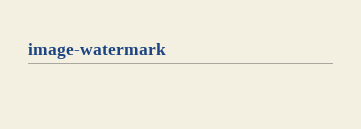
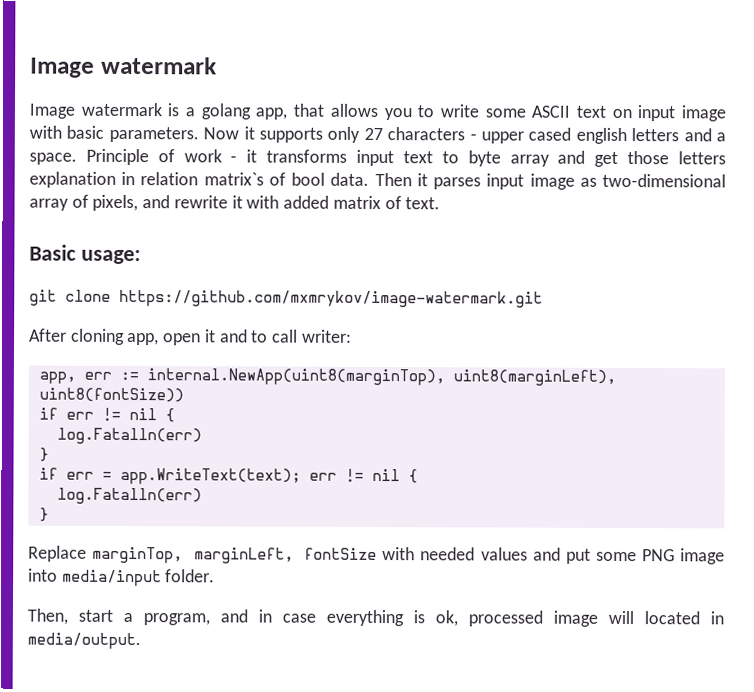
[28,43,166,59] image-watermark -> [30,56,217,78] [29,102,726,122] [29,125,726,145] [29,148,727,167] [29,171,727,190] [29,194,441,212] [29,244,141,265] [29,289,543,308] [29,328,352,346] [38,368,616,386] [38,387,184,403] [38,407,175,423] [56,427,202,445] [38,447,49,462] [38,467,418,485] [56,487,202,505] [38,507,49,522] [28,545,726,565] [28,568,216,587] [27,608,724,627] [27,632,141,650] Image watermark // Image watermark is a golang app, that allows you to write some ASCII text on input image with basic parameters. Now it supports only 27 characters - upper cased english letters and a space. Principle of work - it transforms input text to byte array and get those letters explanation in relation matrix`s of bool data. Then it parses input image as two-dimensional array of pixels, and rewrite it with added matrix of text. // Basic usage: // git clone https://github.com/mxmrykov/image-watermark.git // After cloning app, open it and to call writer: // app, err := internal.NewApp(uint8(marginTop), uint8(marginLeft), uint8(fontSize)) // if err != nil { // log.Fatalln(err) // } // if err = app.WriteText(text); err != nil { // log.Fatalln(err) // } // Replace marginTop, marginLeft, fontSize with needed values and put some PNG image into media/input folder. // Then, start a program, and in case everything is ok, processed image will located in media/output.

